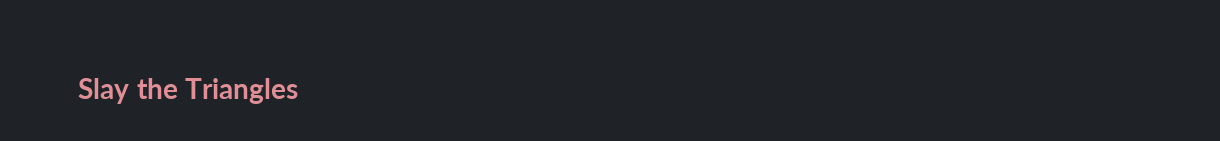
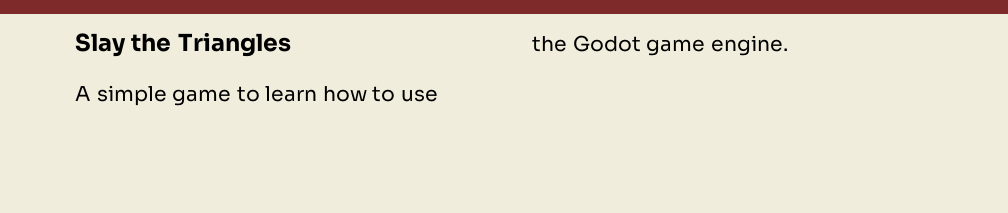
(299, 91) none -> [75,85,438,106] [532,35,788,56] // A simple game to learn how to use the Godot game engine.

